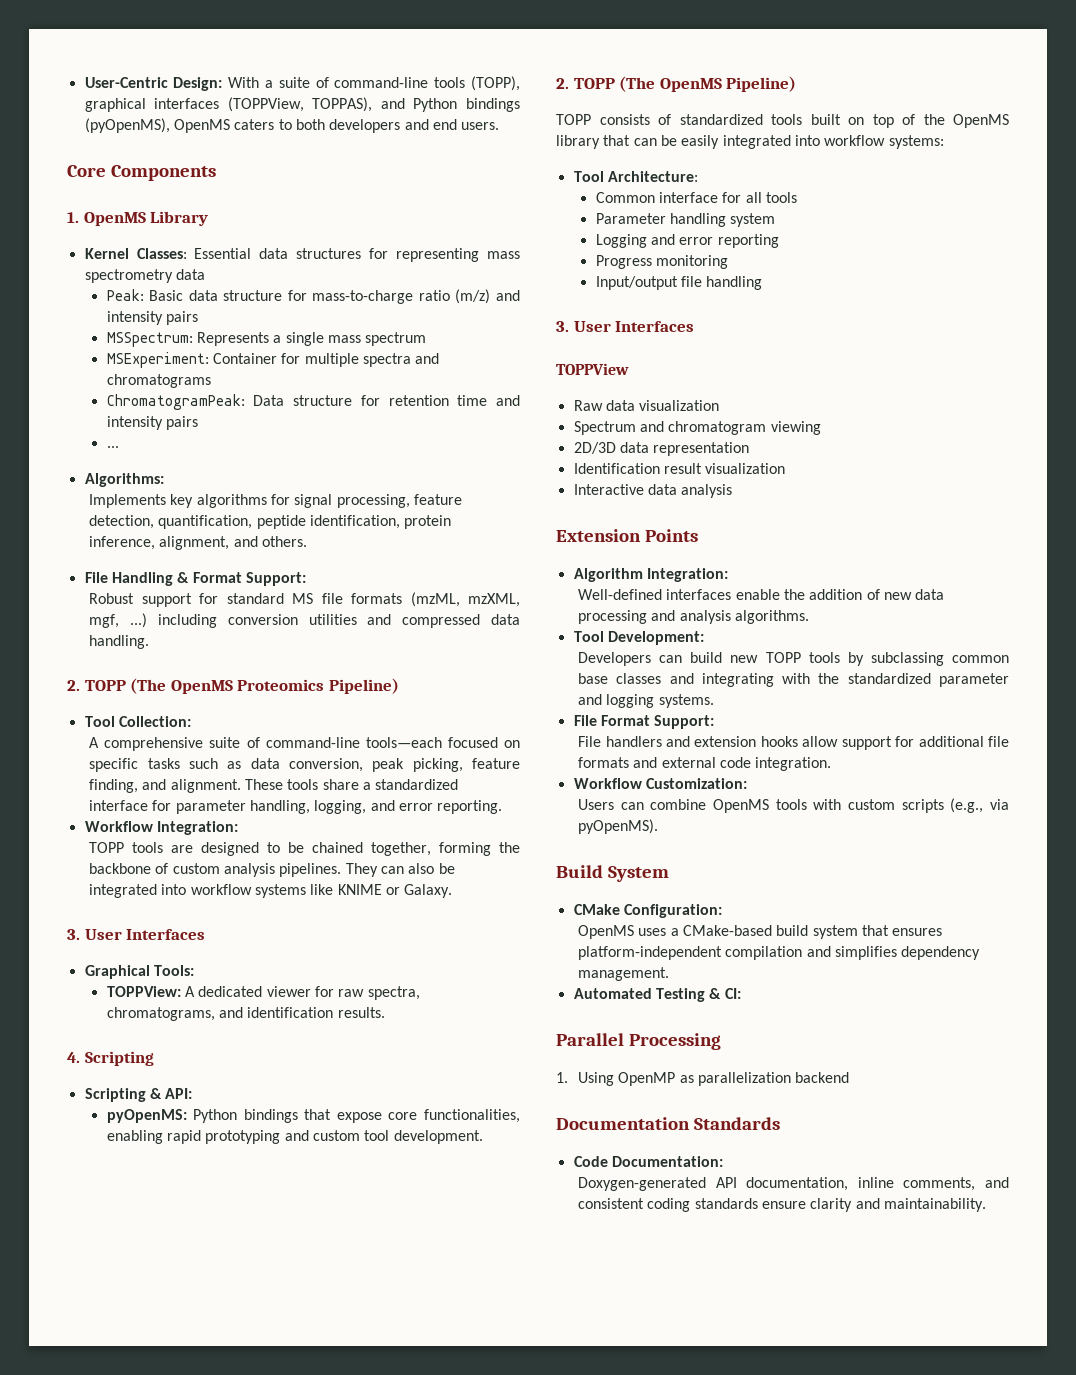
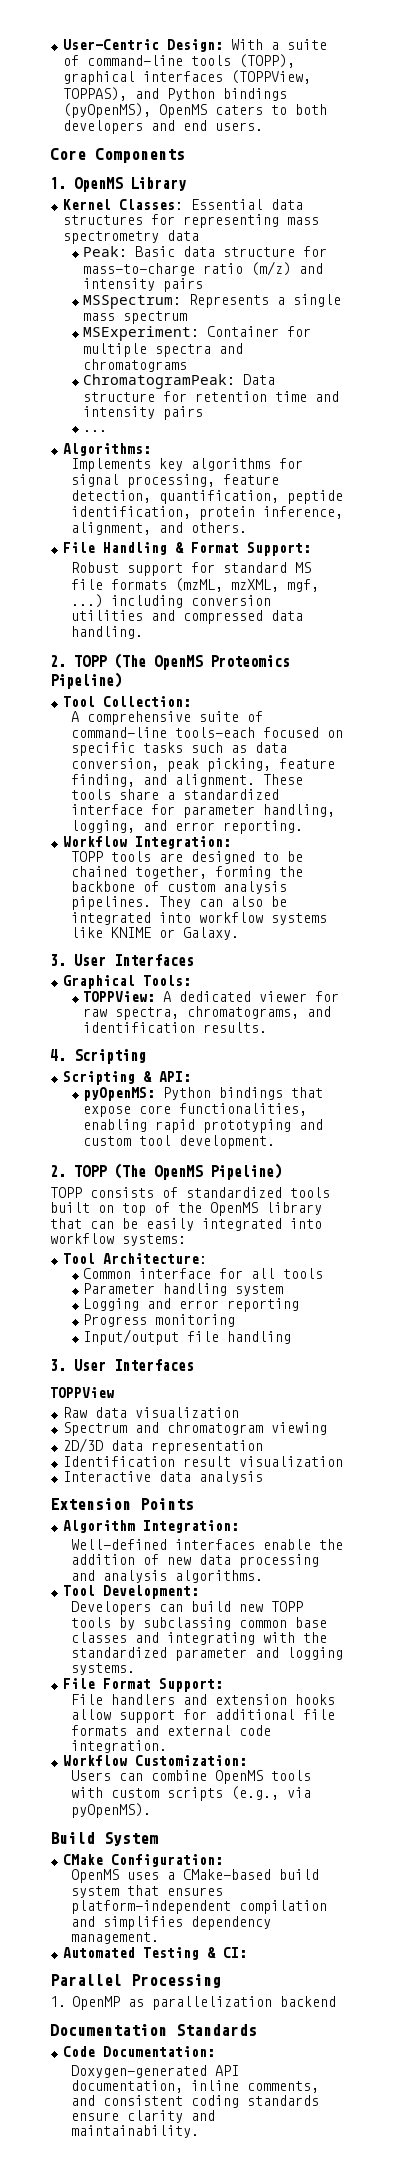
[578,1072,615,1086] Using -> (66, 2001) none

